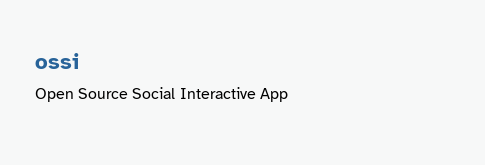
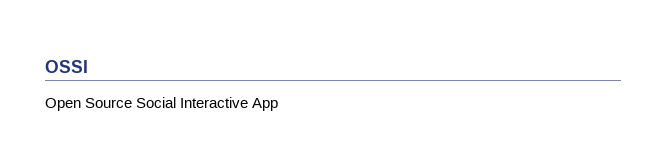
[35,53,79,69] ossi -> [45,60,88,73] OSSI

